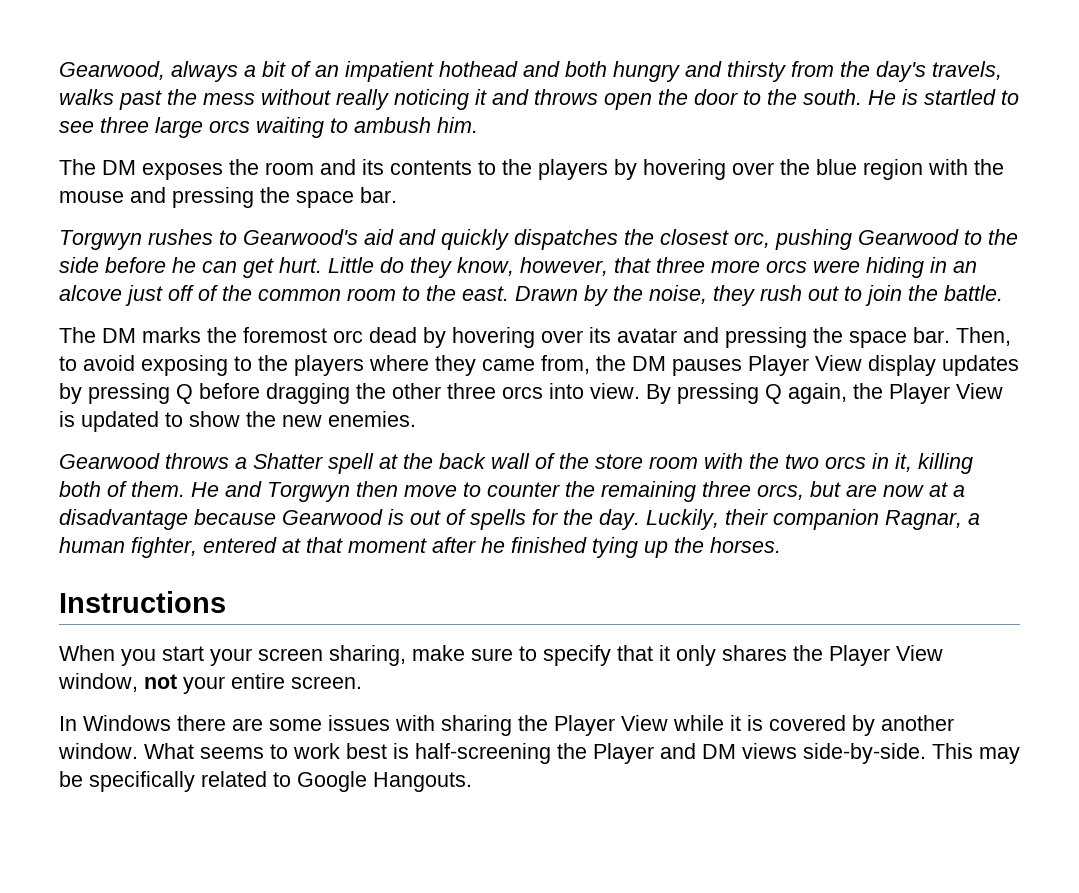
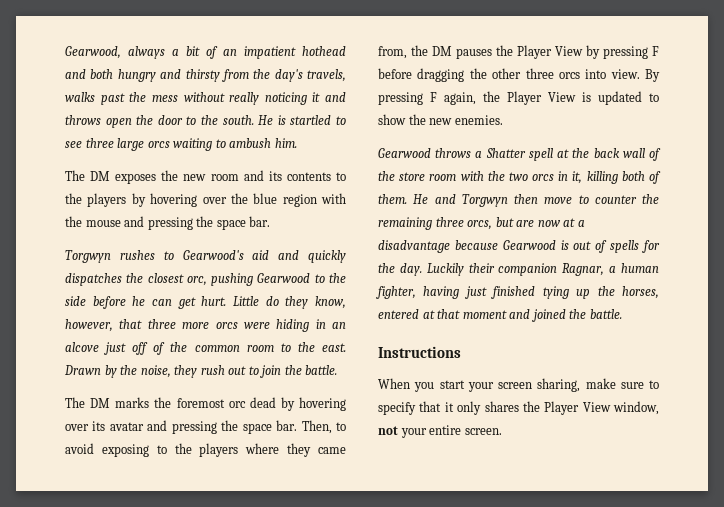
(259, 167) none -> [183,174,207,181] new
[748,355,1019,376] Player View display updates -> [496,45,583,59] the Player View
[176,384,193,404] Q -> [652,46,659,56] F
[765,384,782,404] Q -> [430,92,437,102] F
[646,509,719,530] Luckily, -> [426,263,464,276] Luckily
[203,537,781,558] entered at that moment after he finished tying up the horses. -> [423,286,659,299] [378,309,622,322] having just finished tying up the horses, entered at that moment and joined the battle.
[59,715,954,736] [58,743,1020,764] [59,771,472,792] // In Windows there are some issues with sharing the Player View while it is covered by another window. What seems to work best is half-screening the Player and DM views side-by-side. This may be specifically related to Google Hangouts. -> (502, 431) none

